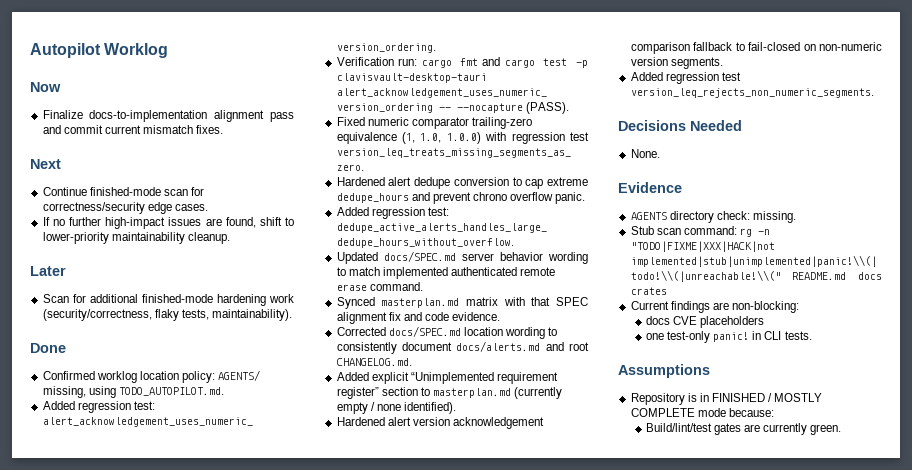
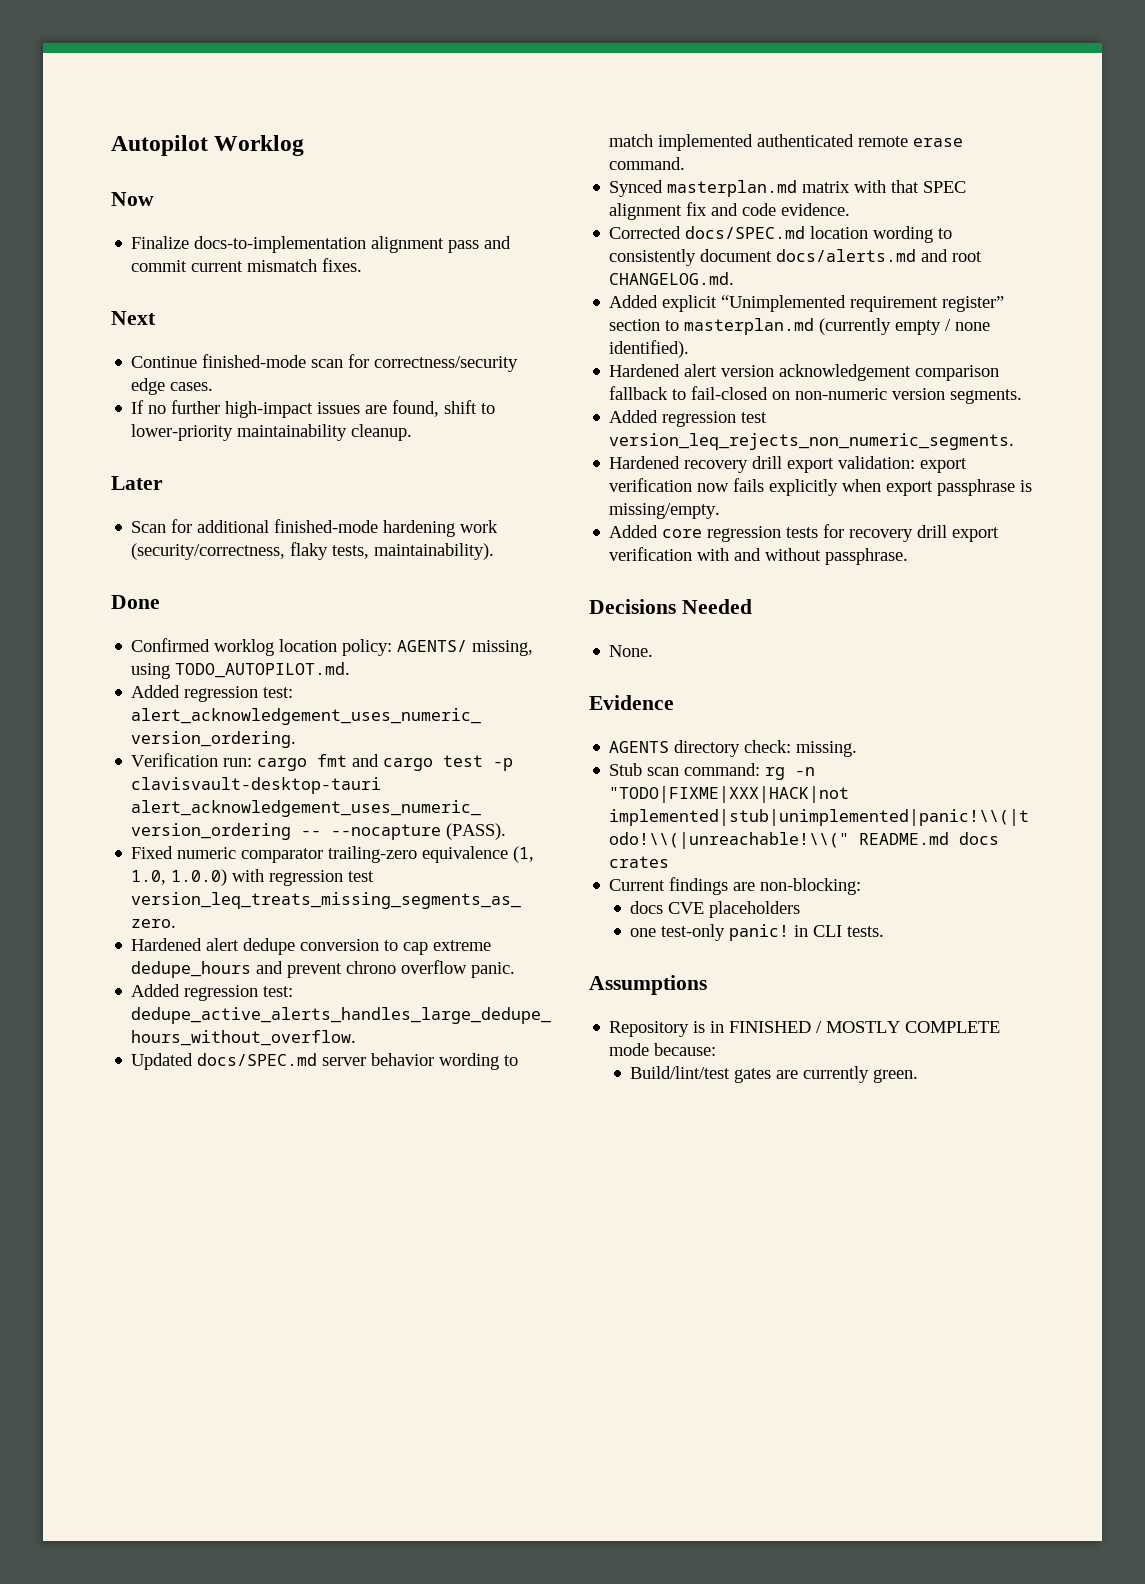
(874, 93) none -> [609,456,968,473] [609,478,1033,496] [609,503,721,519] [609,524,1000,542] [609,547,909,565] // Hardened recovery drill export validation: export verification now fails explicitly when export passphrase is missing/empty. // Added core regression tests for recovery drill export verification with and without passphrase.

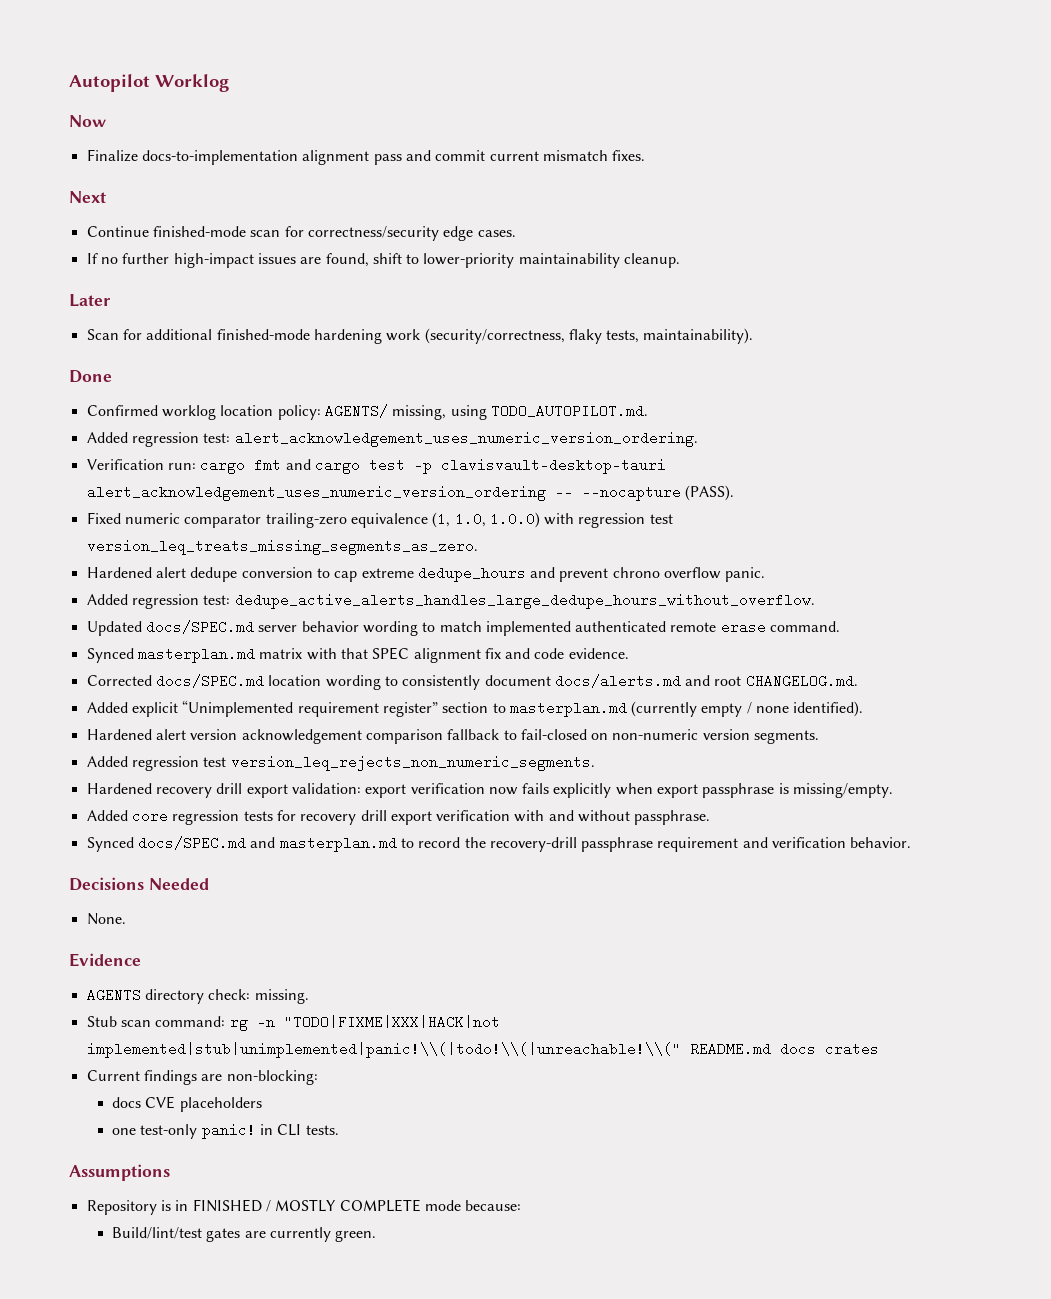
(909, 556) none -> [86,836,912,852] // Synced docs/SPEC.md and masterplan.md to record the recovery-drill passphrase requirement and verification behavior.

